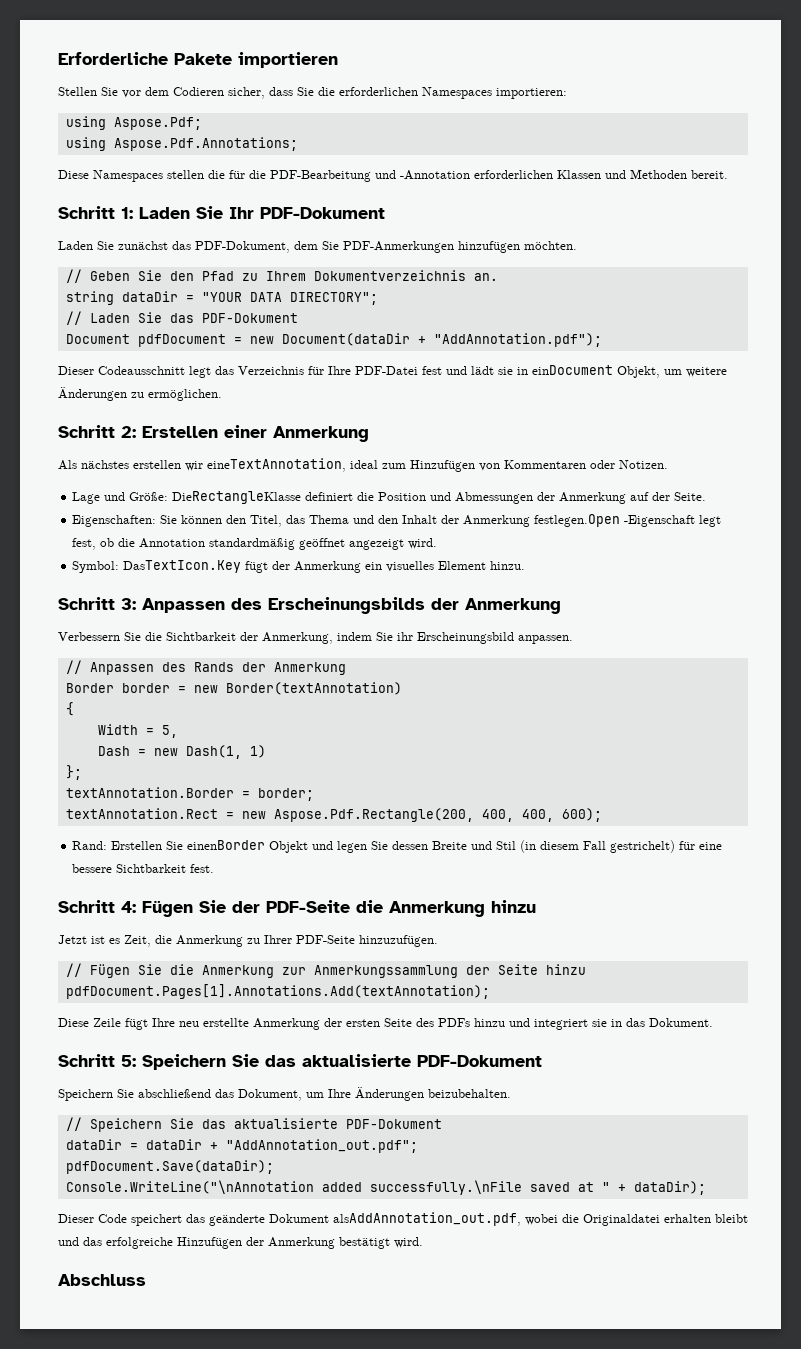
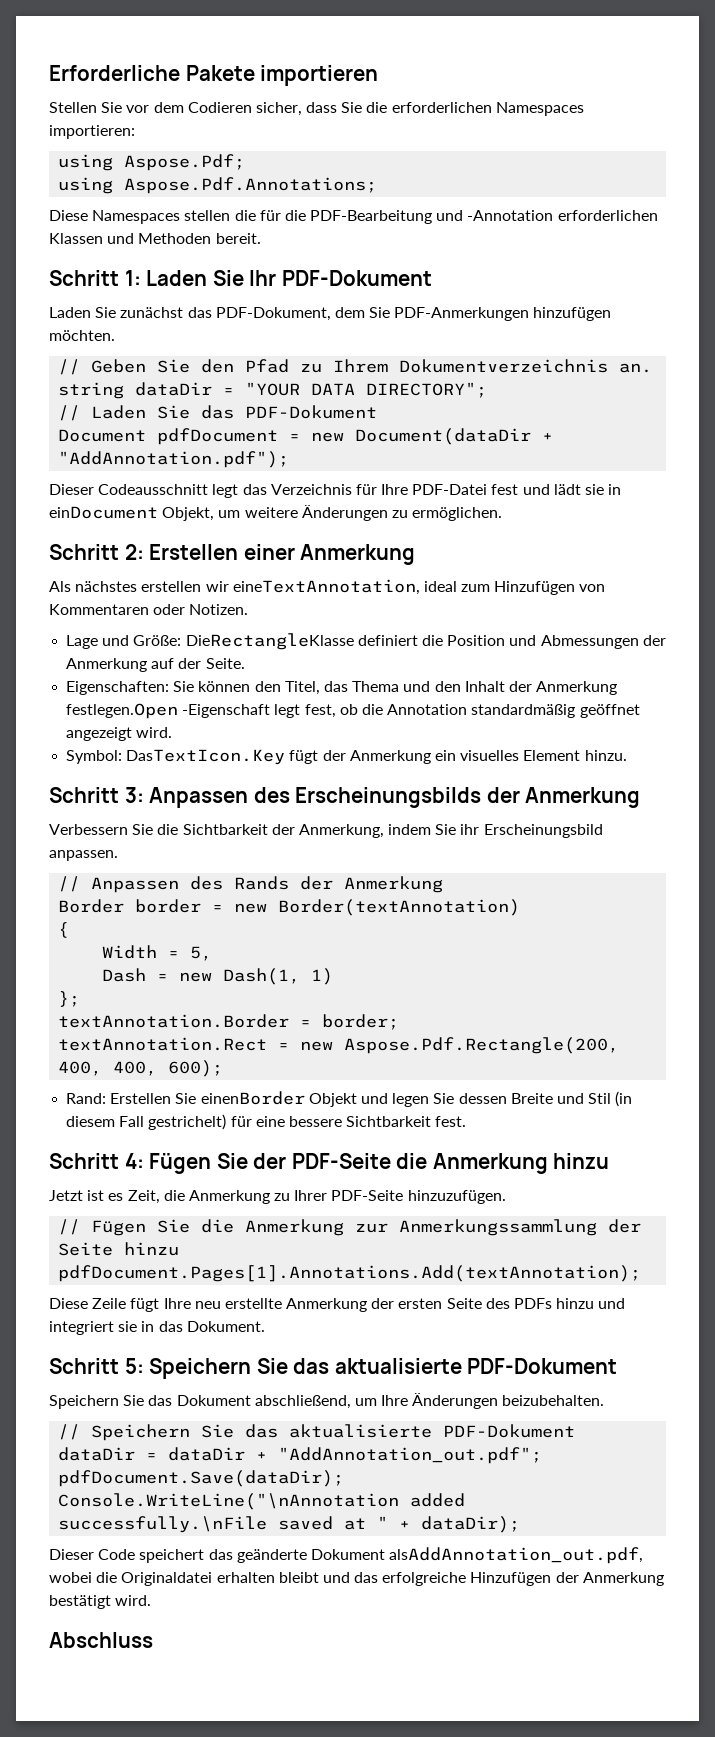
[138,1089,302,1101] abschließend das Dokument, -> [148,1395,351,1409] das Dokument abschließend,

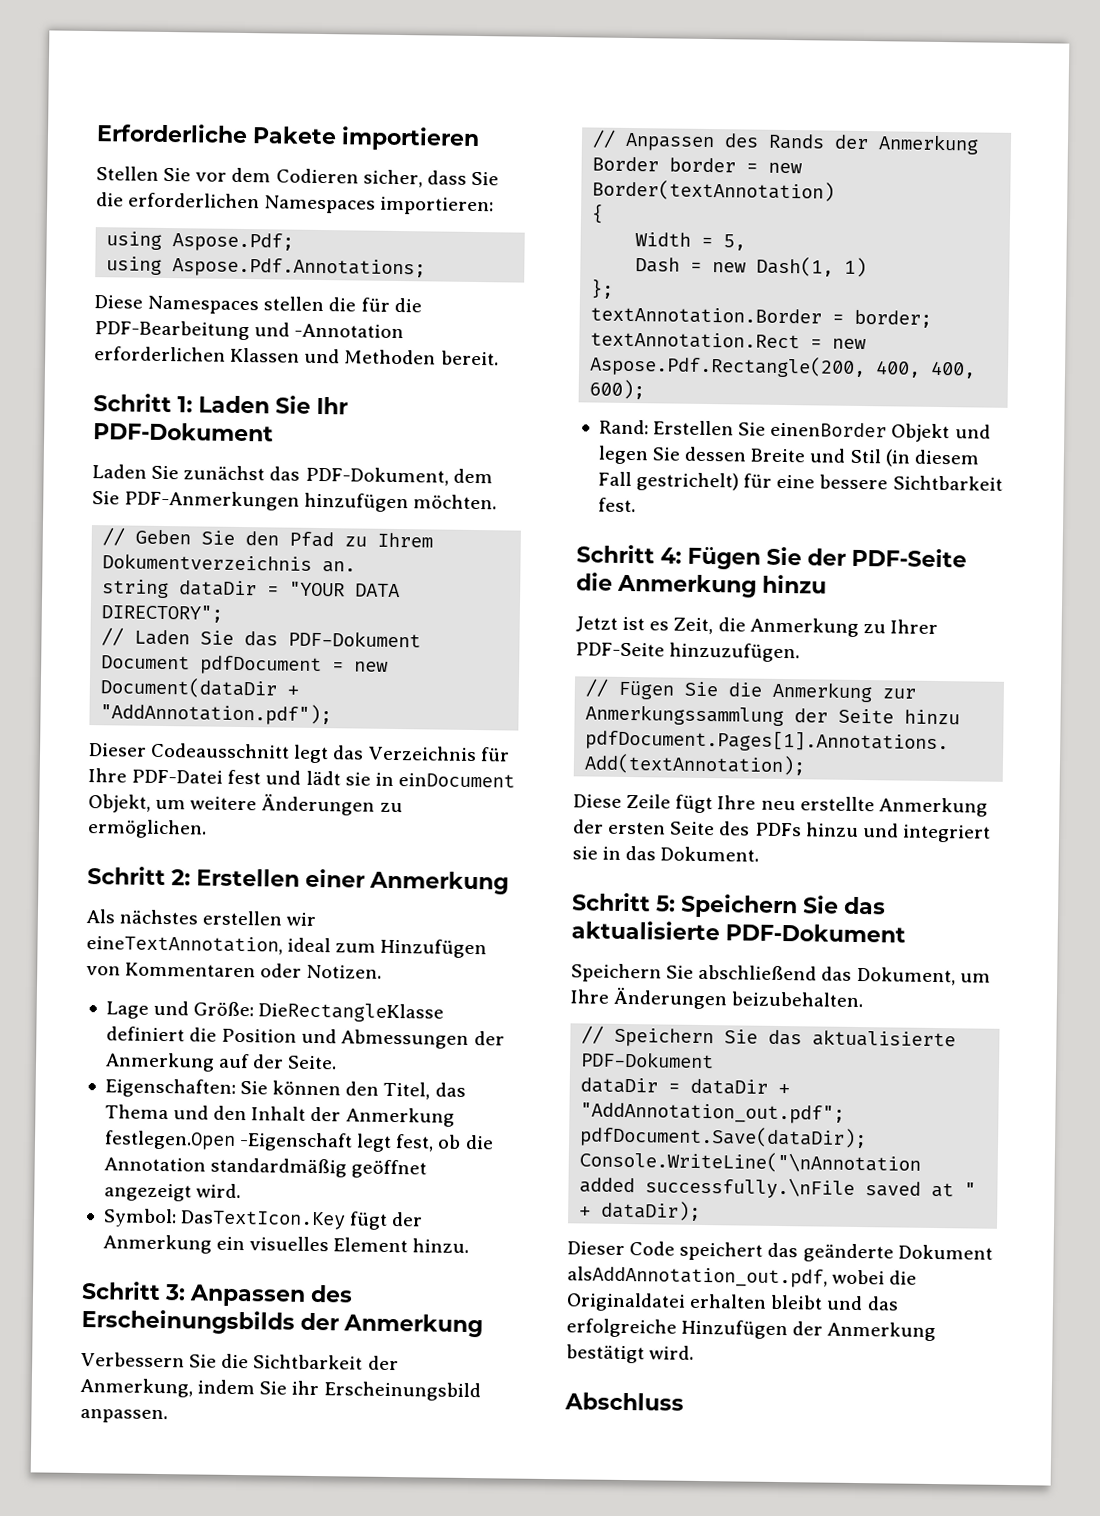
[148,1395,351,1409] das Dokument abschließend, -> [698,964,956,986] abschließend das Dokument,

